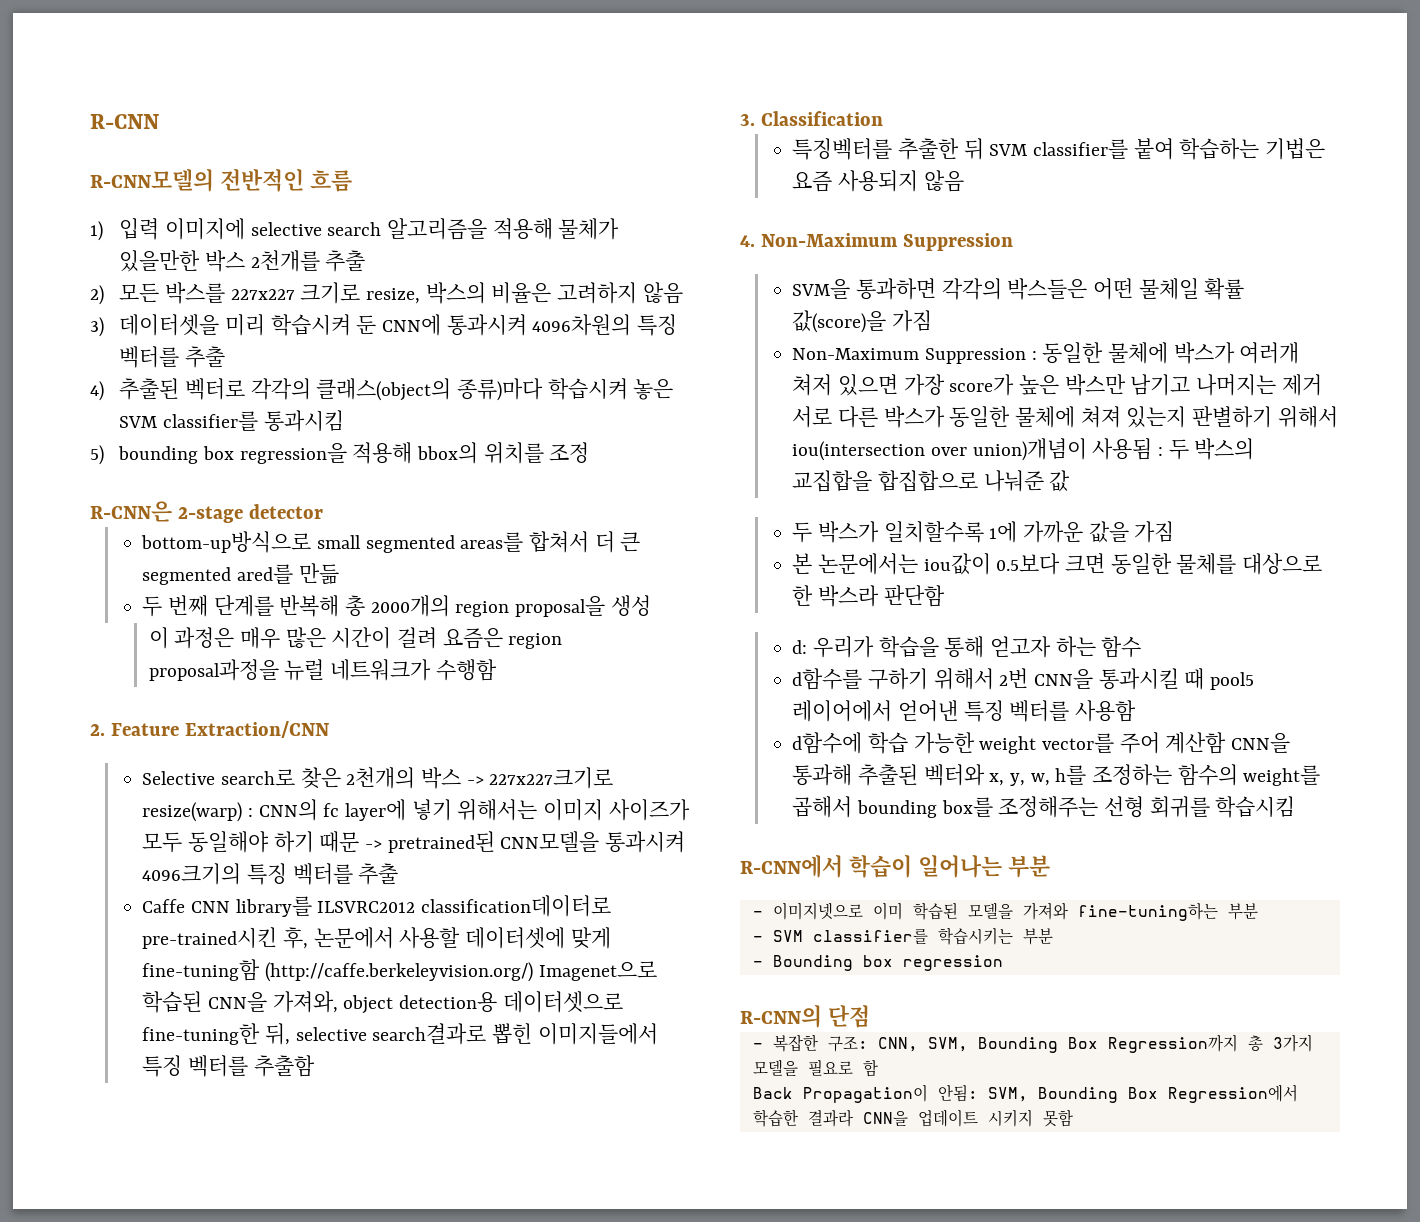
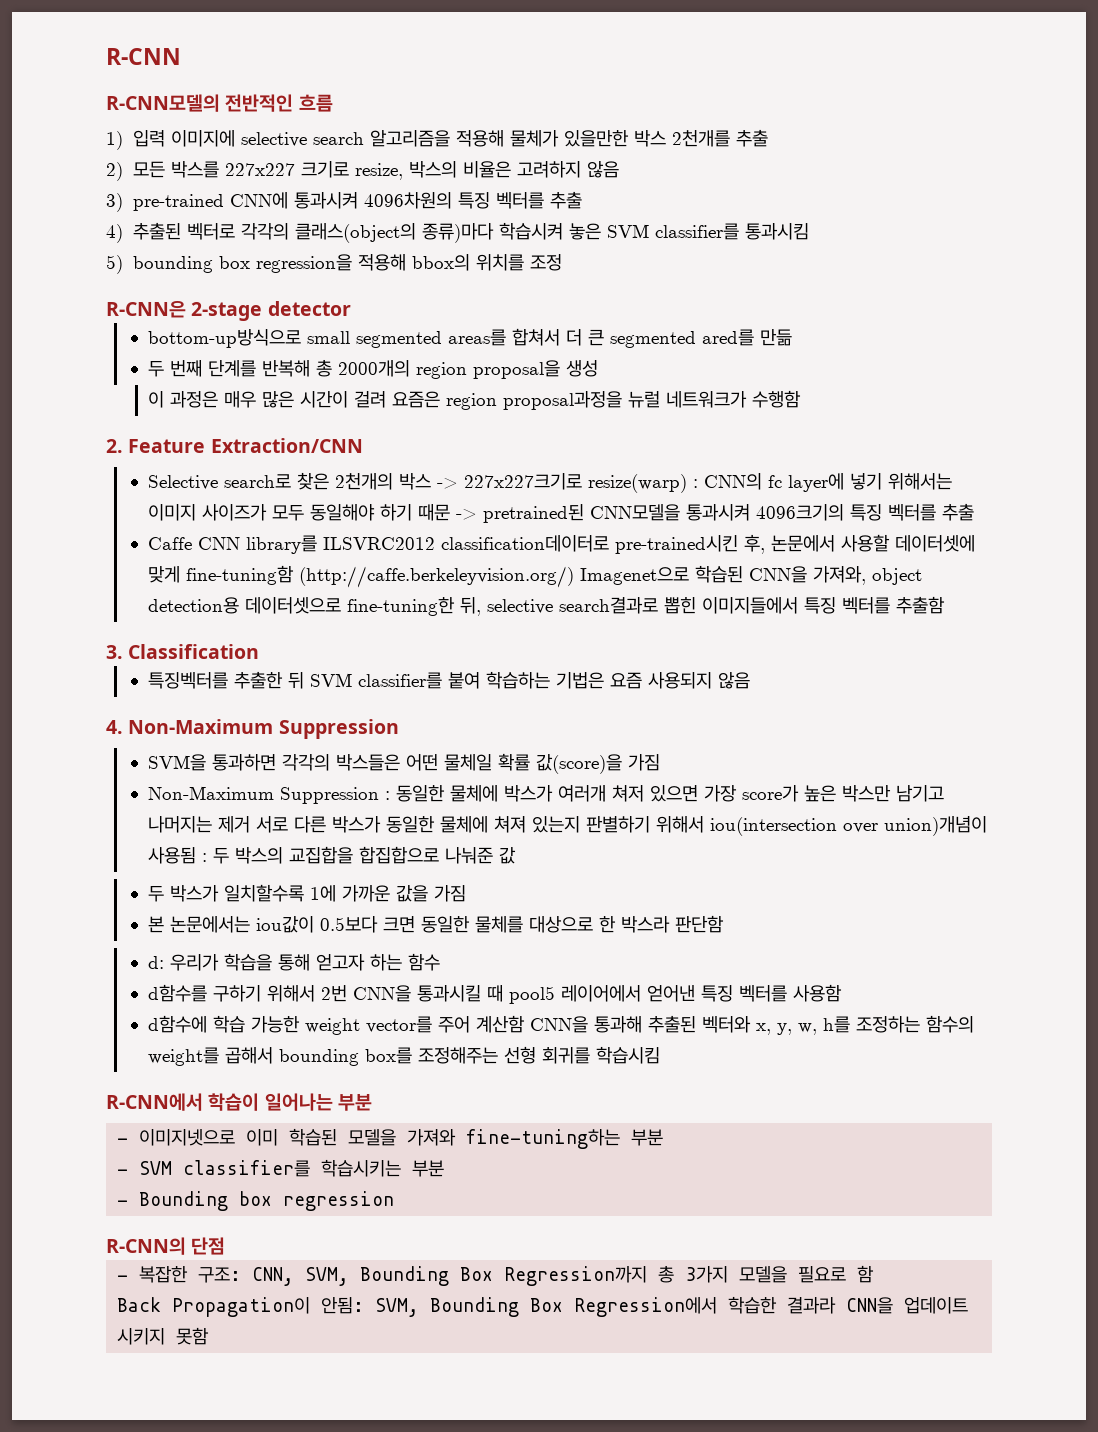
[119,314,377,336] 데이터셋을 미리 학습시켜 둔 -> [132,194,224,211] pre-trained

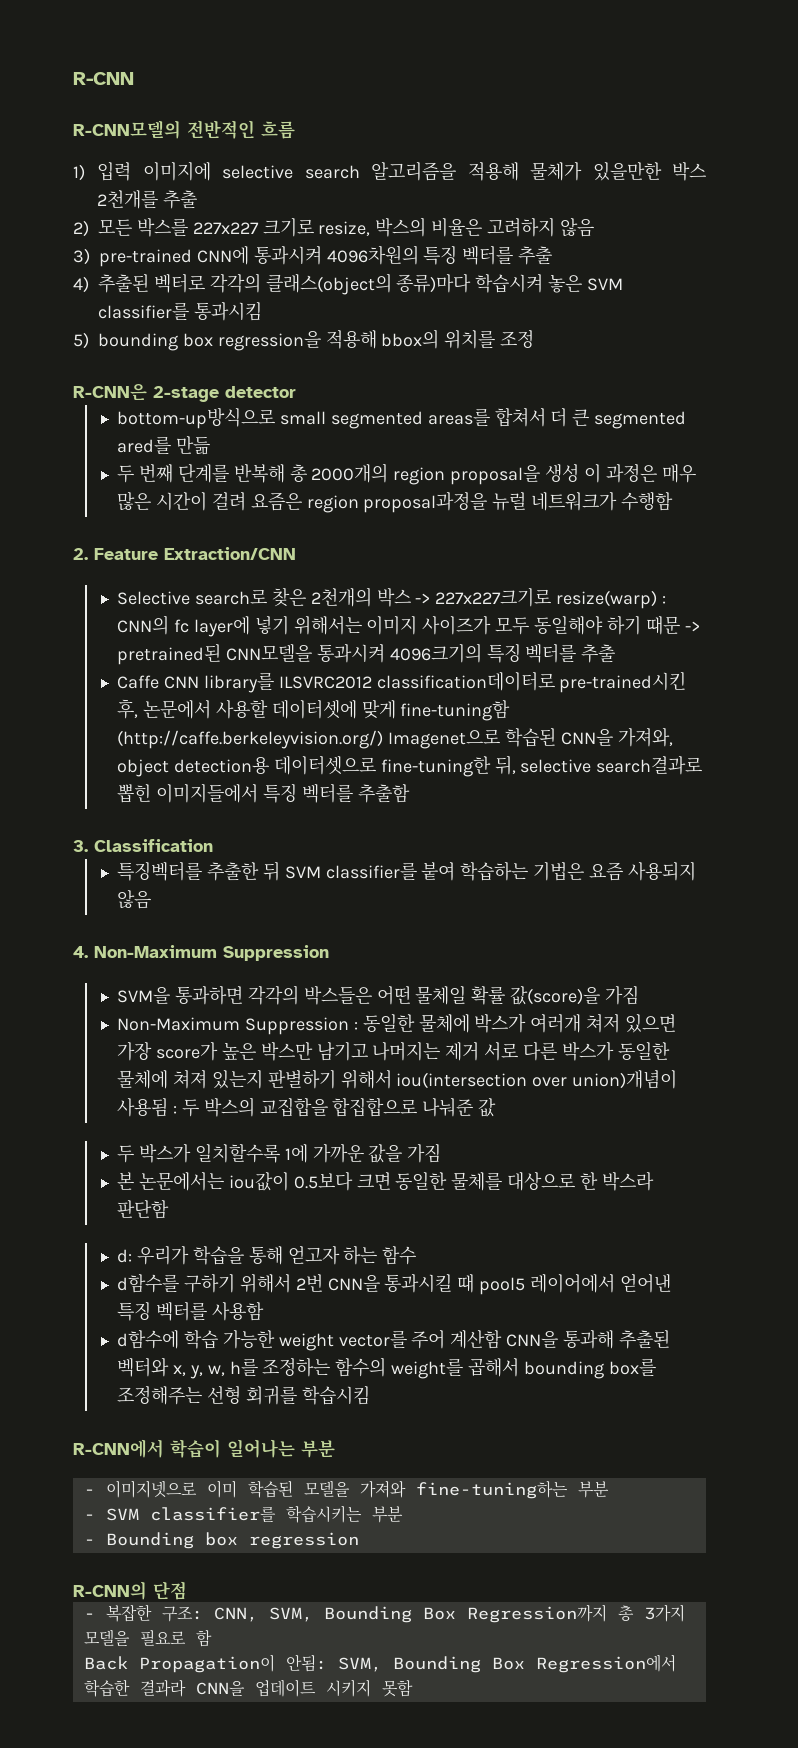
(599, 368) // -> (580, 473) none

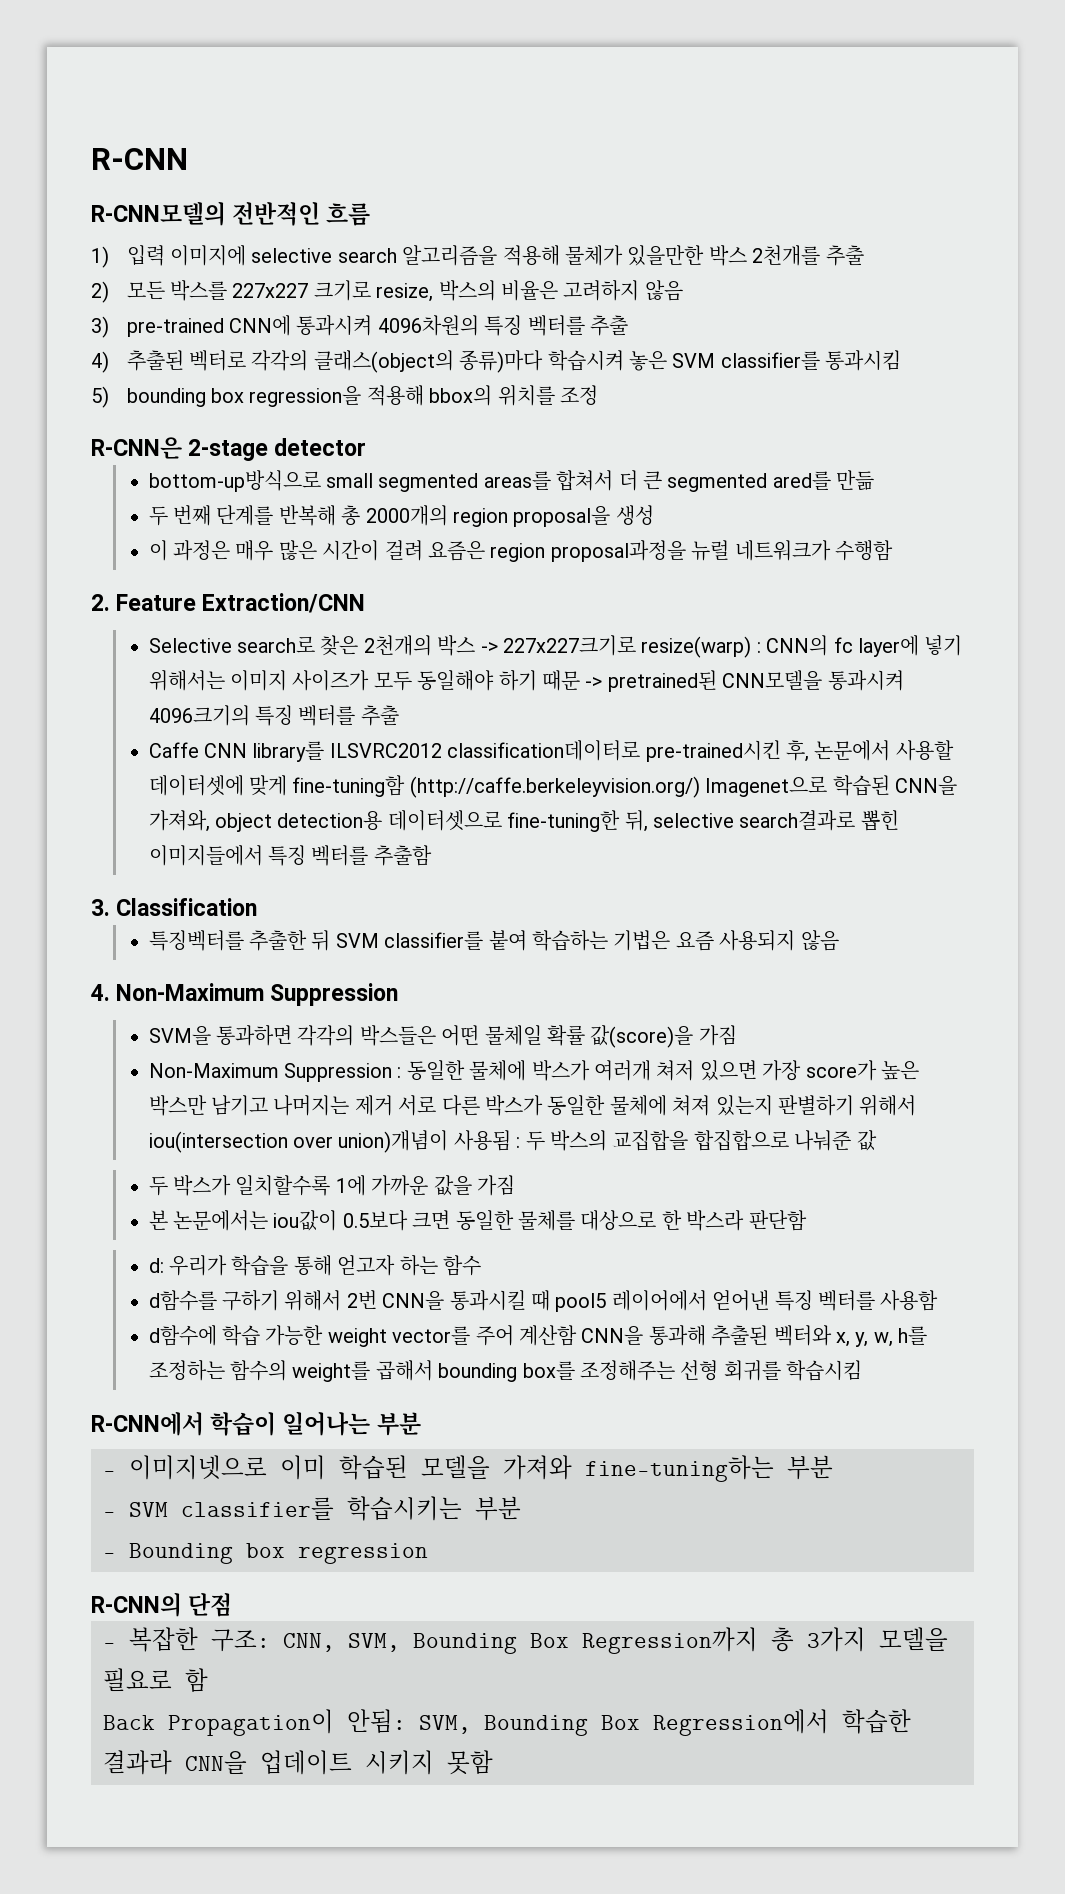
(580, 473) none -> (654, 515) //

